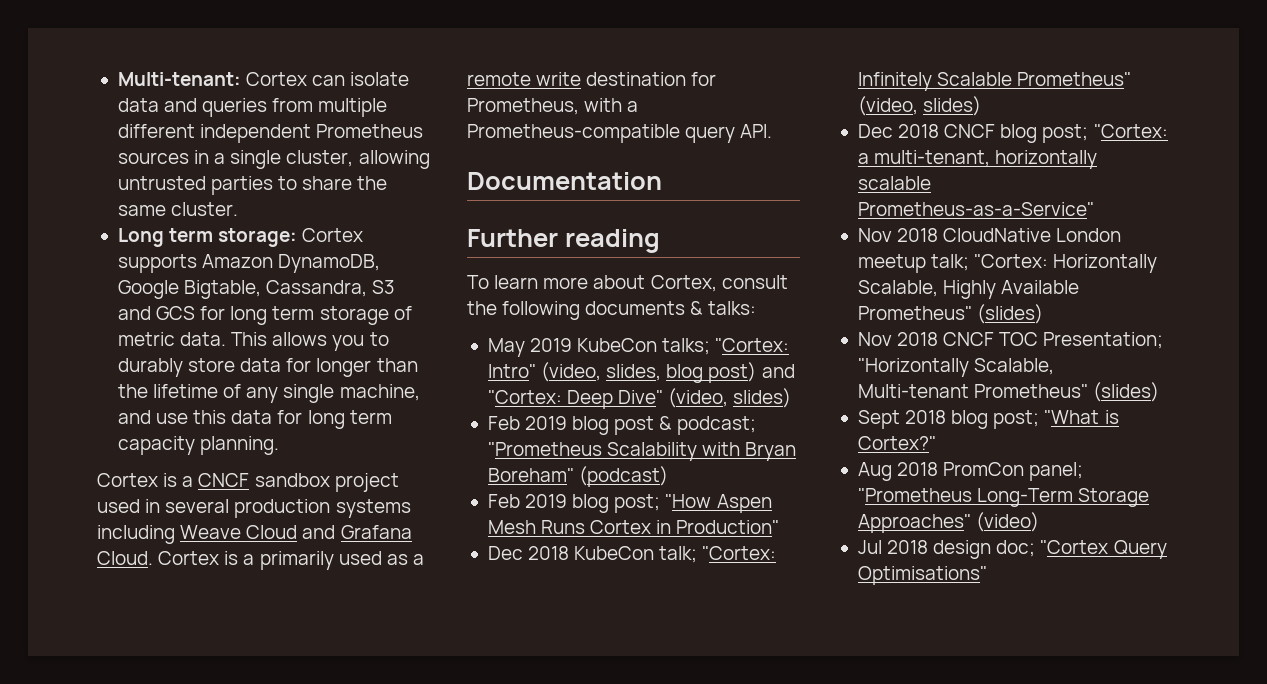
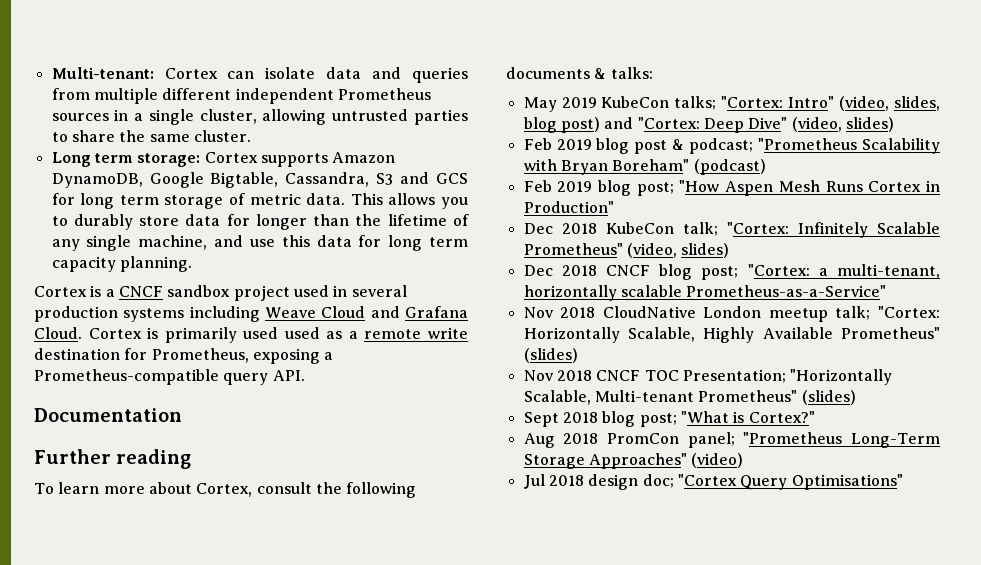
[243,554,255,565] a -> (159, 333) none
(382, 558) none -> [284,327,320,339] used
[584,98,623,112] with -> [252,348,320,364] exposing

